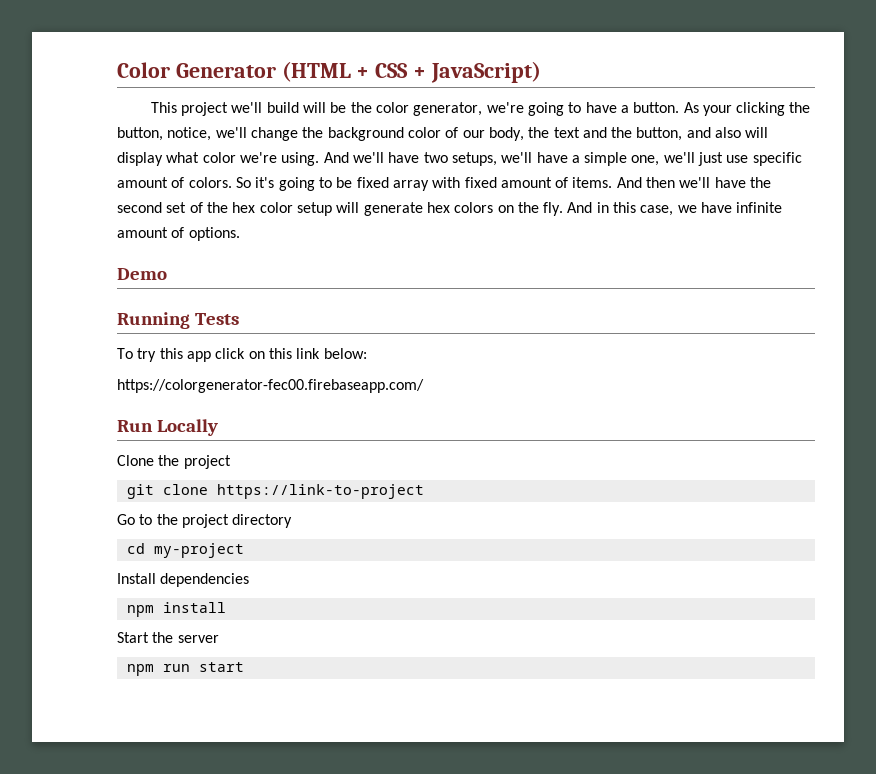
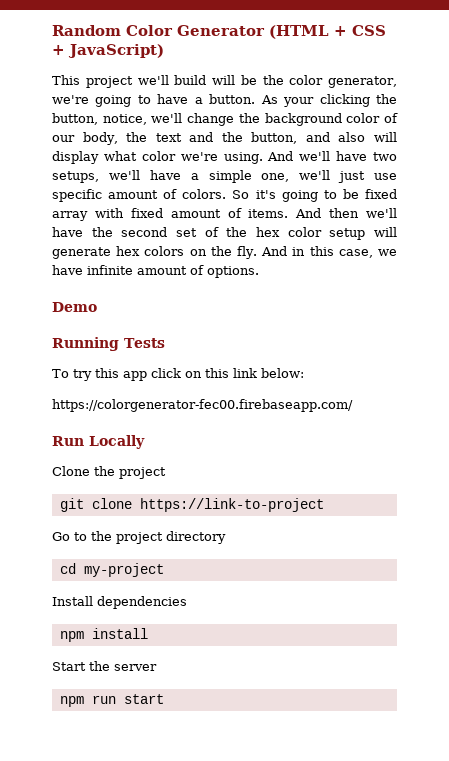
(117, 70) none -> [52,25,121,36] Random

